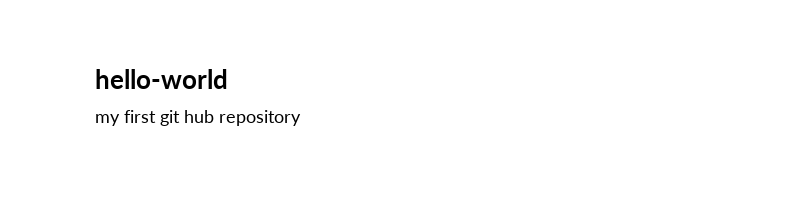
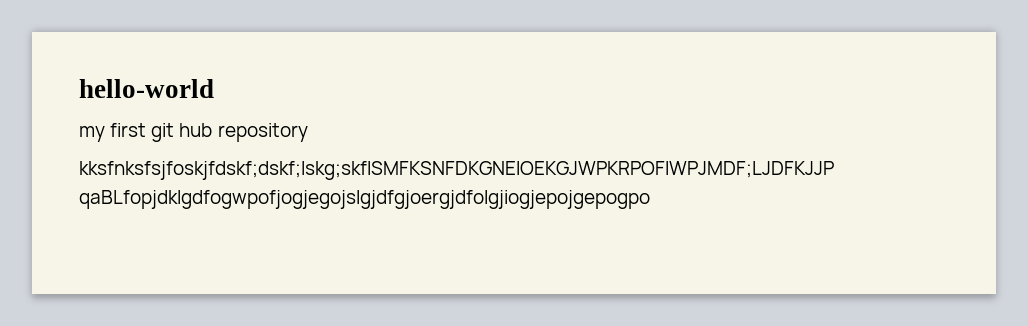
(301, 118) none -> [79,161,834,180] [79,190,650,209] // kksfnksfsjfoskjfdskf;dskf;lskg;skflSMFKSNFDKGNEIOEKGJWPKRPOFIWPJMDF;LJDFKJJP qaBLfopjdklgdfogwpofjogjegojslgjdfgjoergjdfolgjiogjepojgepogpo

